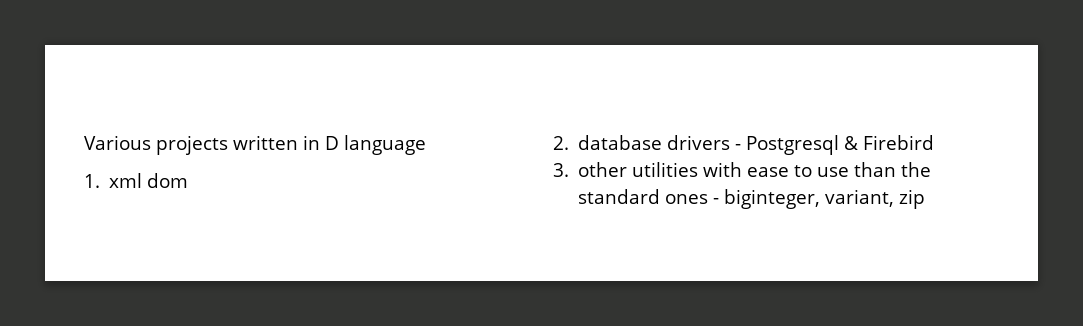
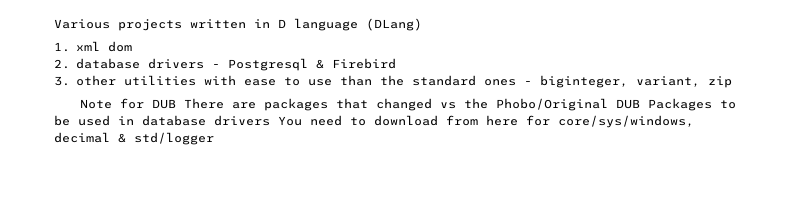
(426, 145) none -> [366,18,422,31] (DLang)
(926, 199) none -> [79,98,736,111] [54,115,694,128] [54,132,214,145] // Note for DUB There are packages that changed vs the Phobo/Original DUB Packages to be used in database drivers You need to download from here for core/sys/windows, decimal & std/logger

